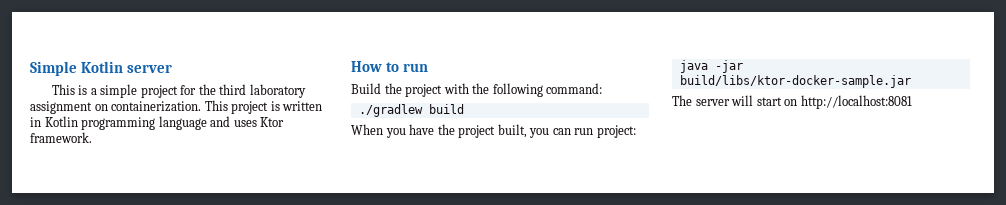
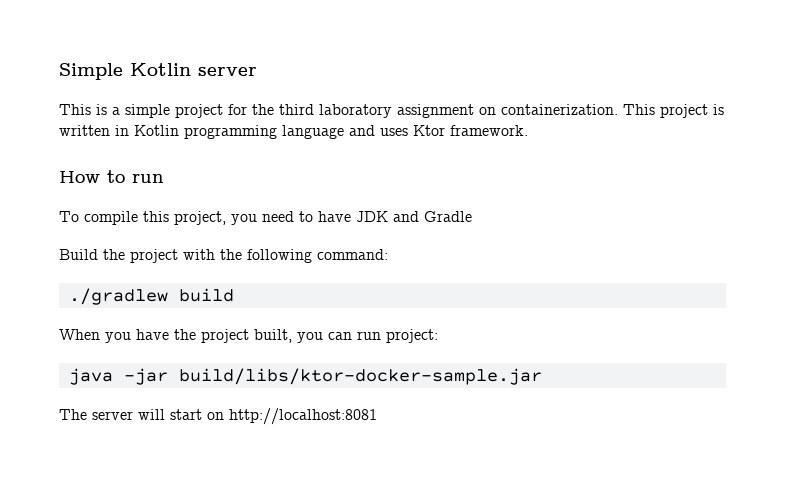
(428, 67) none -> [59,211,472,225] // To compile this project, you need to have JDK and Gradle

